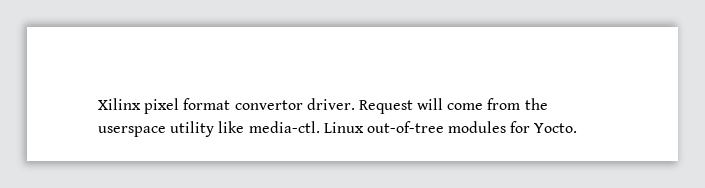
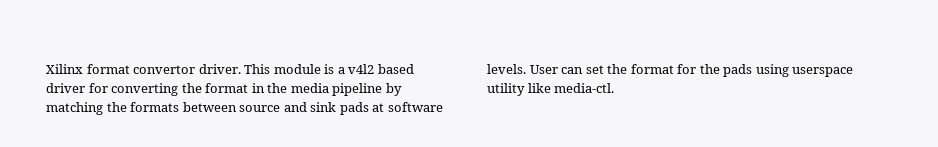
[144,98,180,114] pixel -> (83, 69) none
[358,98,548,114] [98,121,578,137] Request will come from the userspace utility like media-ctl. Linux out-of-tree modules for Yocto. -> [244,64,414,74] [46,83,402,96] [46,102,443,115] [487,64,854,77] [487,83,615,96] This module is a v4l2 based driver for converting the format in the media pipeline by matching the formats between source and sink pads at software levels. User can set the format for the pads using userspace utility like media-ctl.

